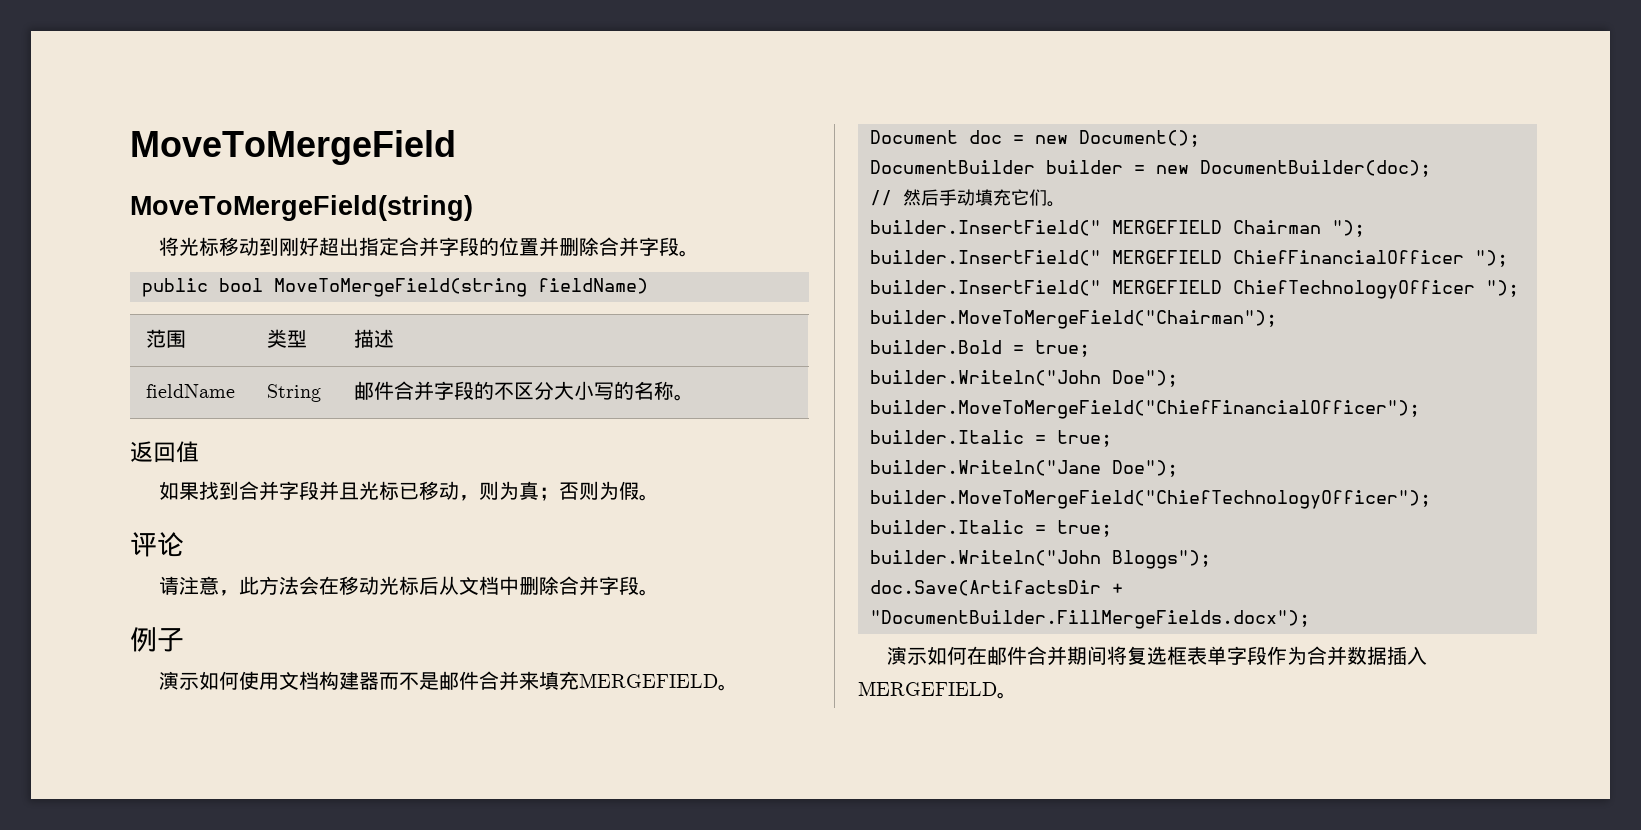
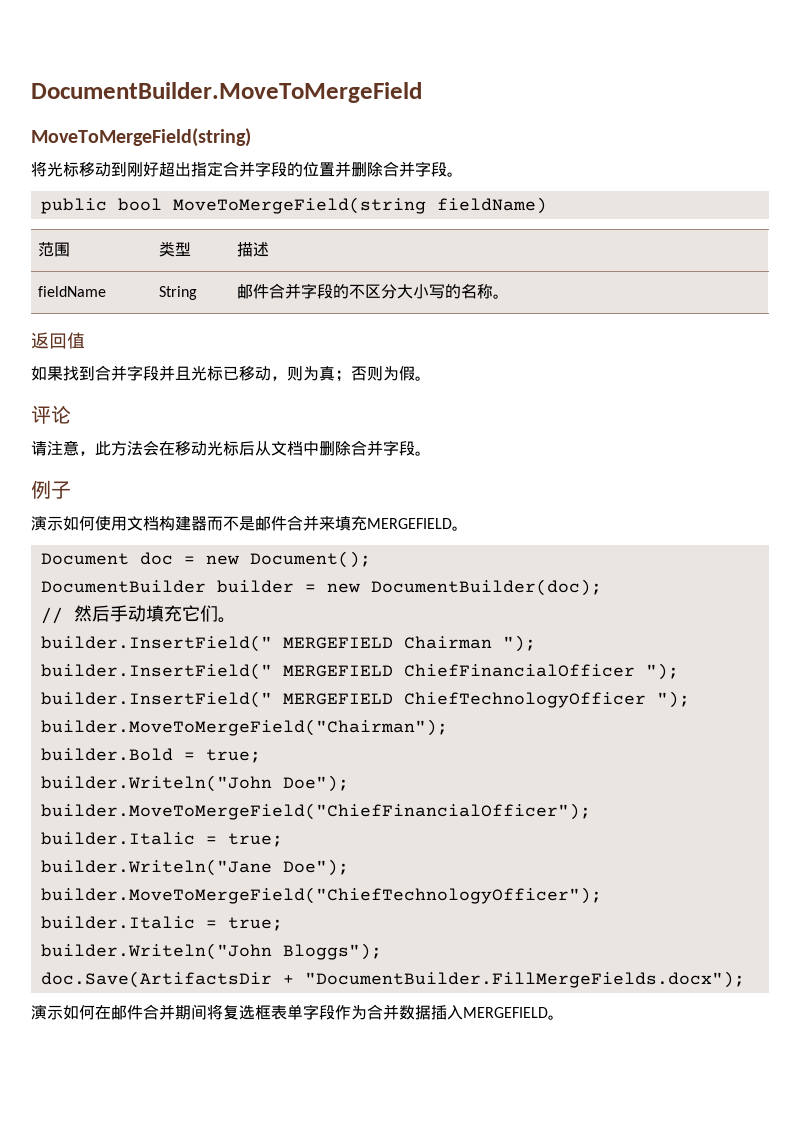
[130,130,456,165] MoveToMergeField -> [31,82,422,103] DocumentBuilder.MoveToMergeField

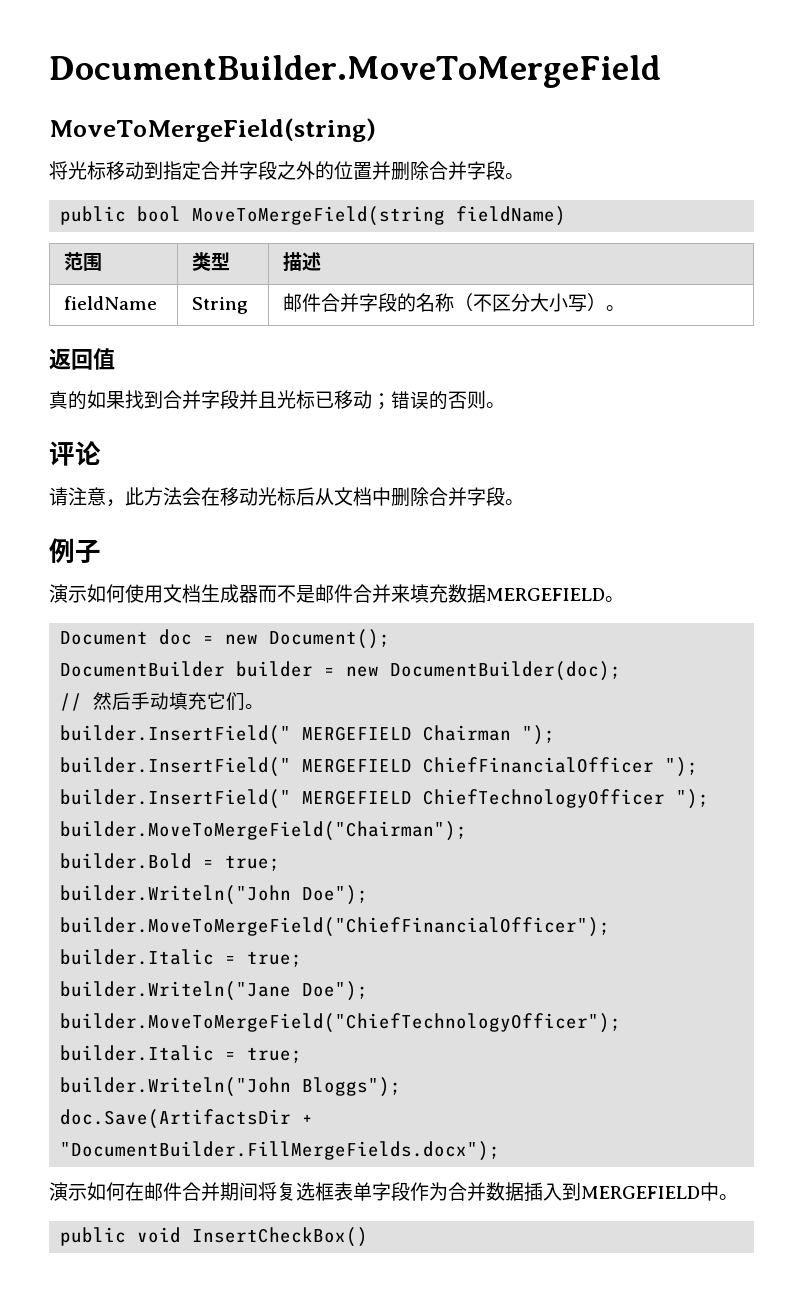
[127,162,191,177] 刚好超出 -> (163, 170) none
(287, 169) none -> [277,161,315,180] 之外
(350, 291) none -> [415,293,473,312] 名称（
[445,284,494,299] 的名称 -> [586,293,606,312] ）
(85, 340) none -> [49,391,87,410] 真的
[271,366,415,382] ，则为真；否则为假 -> [372,390,486,410] ；错误的否则
[159,516,191,531] 构建 -> [201,584,239,603] 生成
(367, 523) none -> [448,584,486,603] 数据
[463,1007,564,1020] MERGEFIELD。 -> [562,1182,738,1201] [60,1227,369,1247] 到MERGEFIELD中。 // public void InsertCheckBox()

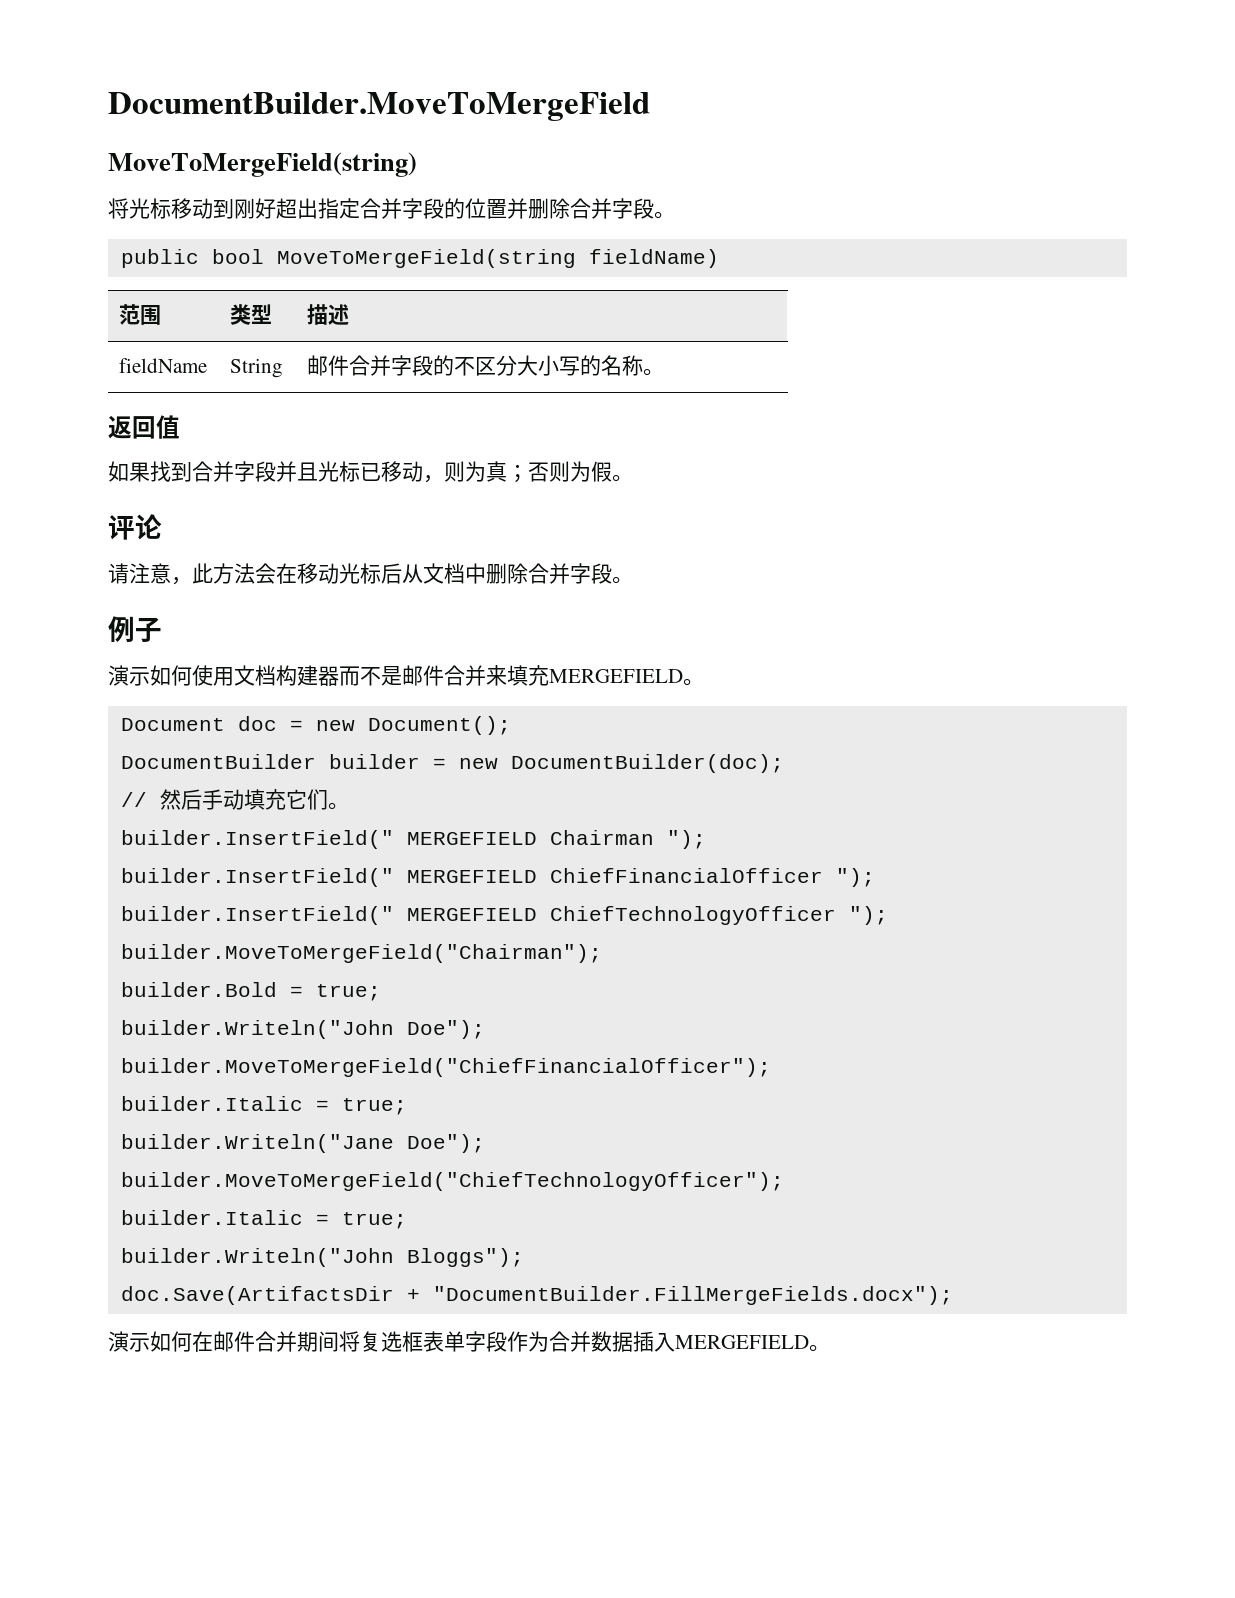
(163, 170) none -> [234,198,318,219] 刚好超出
[277,161,315,180] 之外 -> (444, 208) none
[415,293,473,312] 名称（ -> (455, 365) none
[586,293,606,312] ） -> [580,355,644,376] 的名称
[49,391,87,410] 真的 -> (180, 427) none
[372,390,486,410] ；错误的否则 -> [423,461,612,483] ，则为真；否则为假
[201,584,239,603] 生成 -> [276,665,318,686] 构建
[448,584,486,603] 数据 -> (549, 675) none
[562,1182,738,1201] [60,1227,369,1247] 到MERGEFIELD中。 // public void InsertCheckBox() -> [675,1335,830,1352] MERGEFIELD。

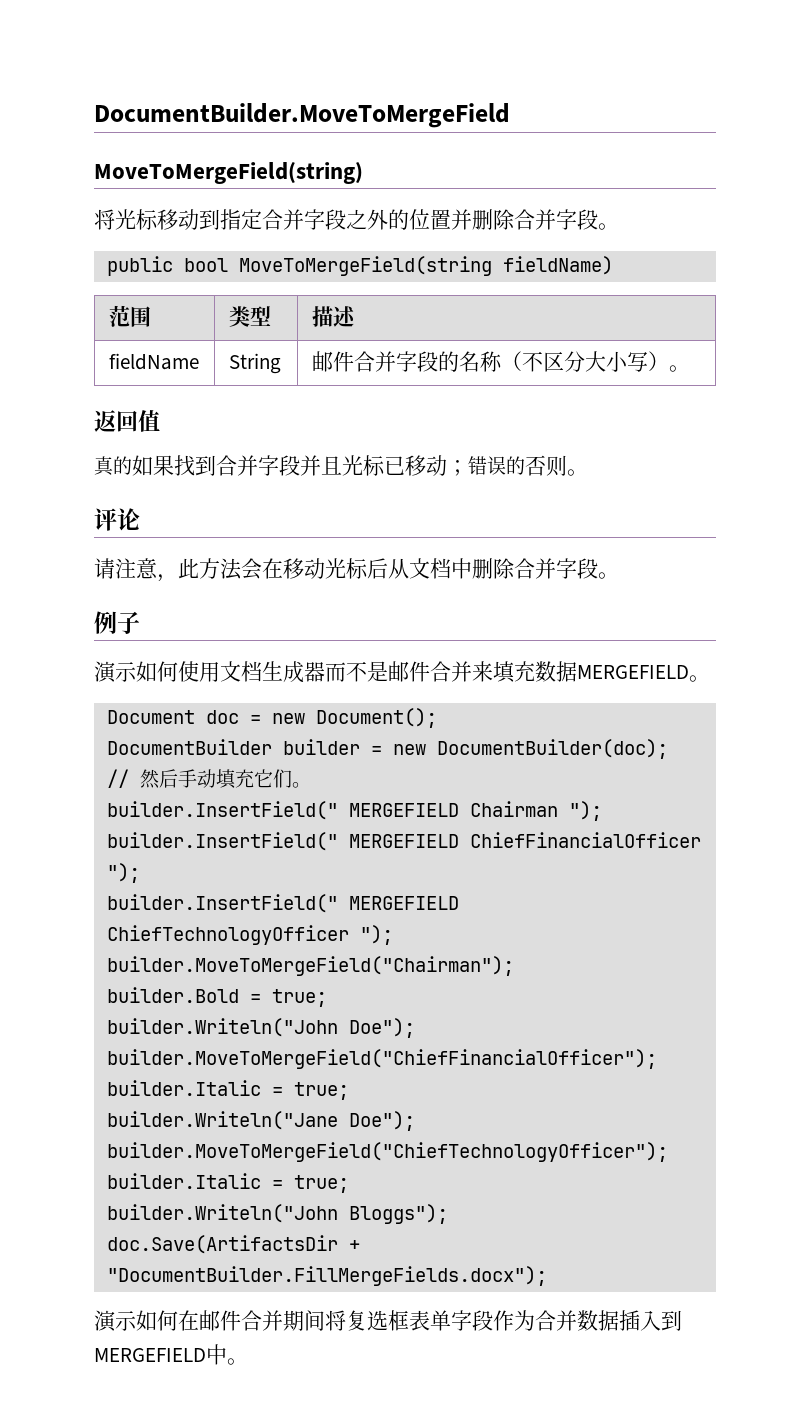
[234,198,318,219] 刚好超出 -> (220, 219) none
(444, 208) none -> [346,209,388,230] 之外
(455, 365) none -> [458,351,522,372] 名称（
[580,355,644,376] 的名称 -> [647,351,669,371] ）
(180, 427) none -> [94,456,132,476] 真的
[423,461,612,483] ，则为真；否则为假 -> [447,455,567,476] ；错误的否则
[276,665,318,686] 构建 -> [262,661,304,683] 生成
(549, 675) none -> [535,661,577,682] 数据
[675,1335,809,1349] MERGEFIELD -> [661,1310,682,1331] [94,1344,227,1365] 到MERGEFIELD中

